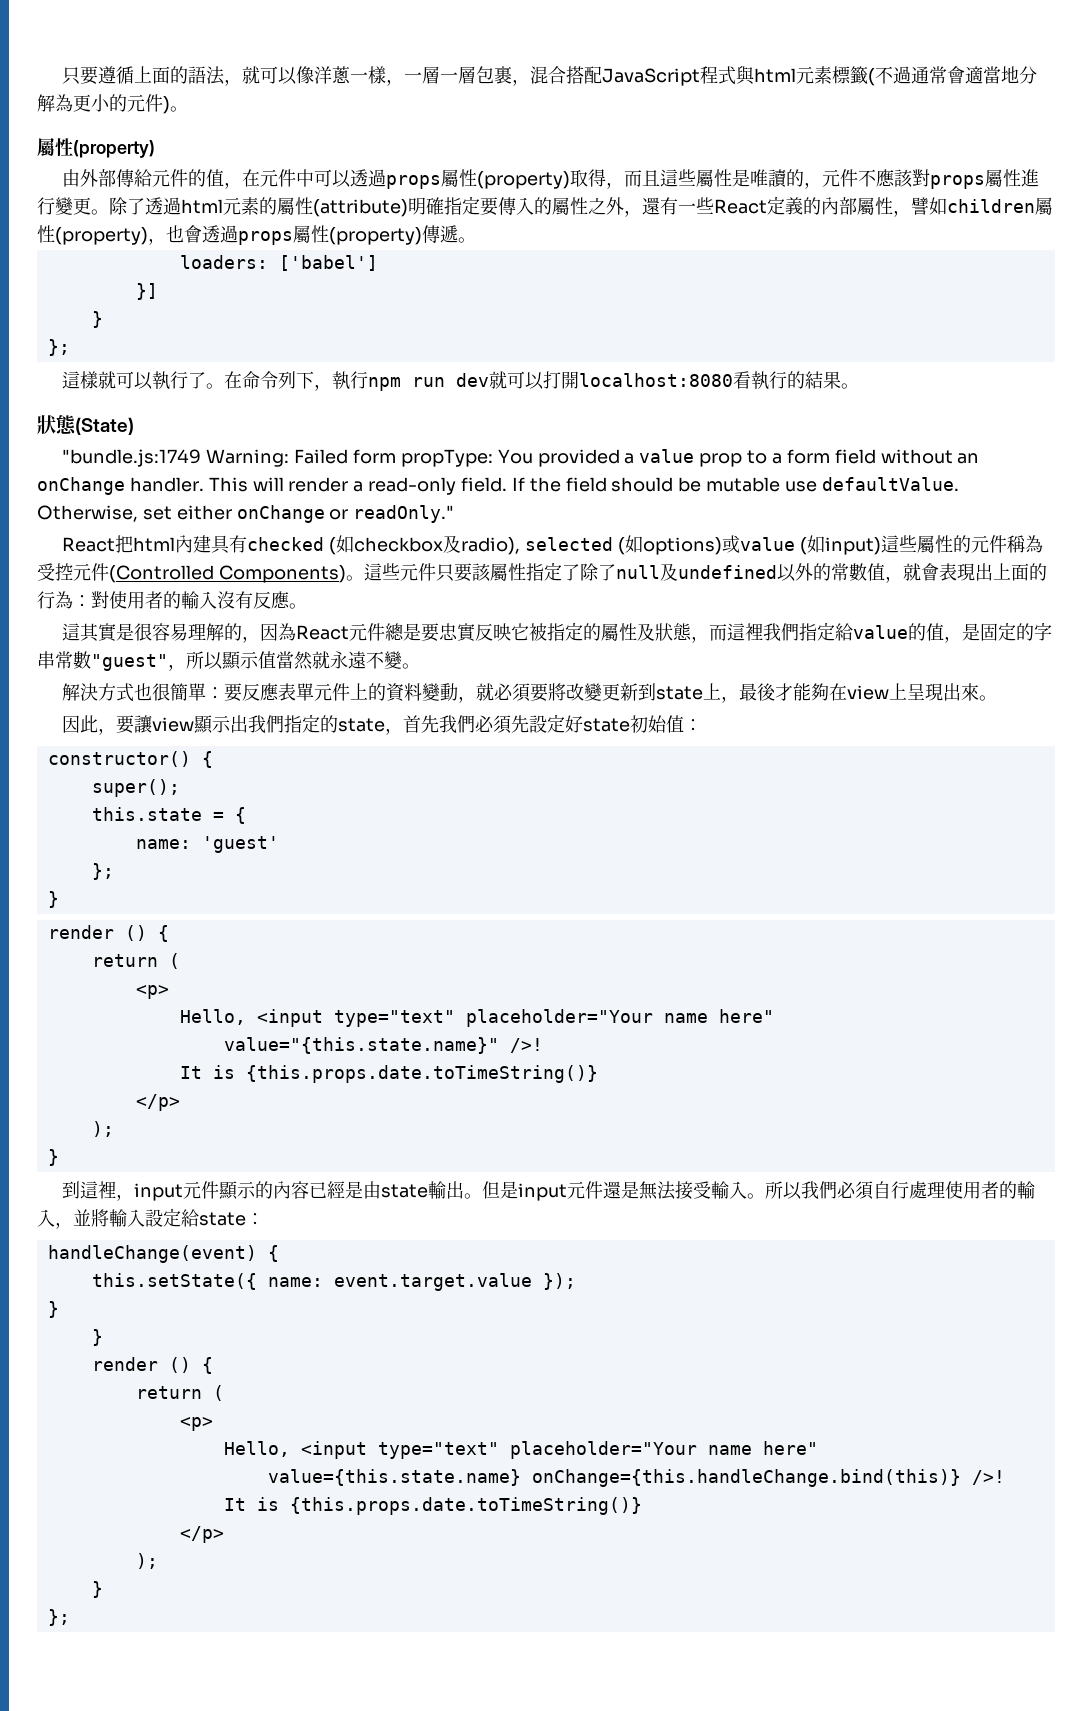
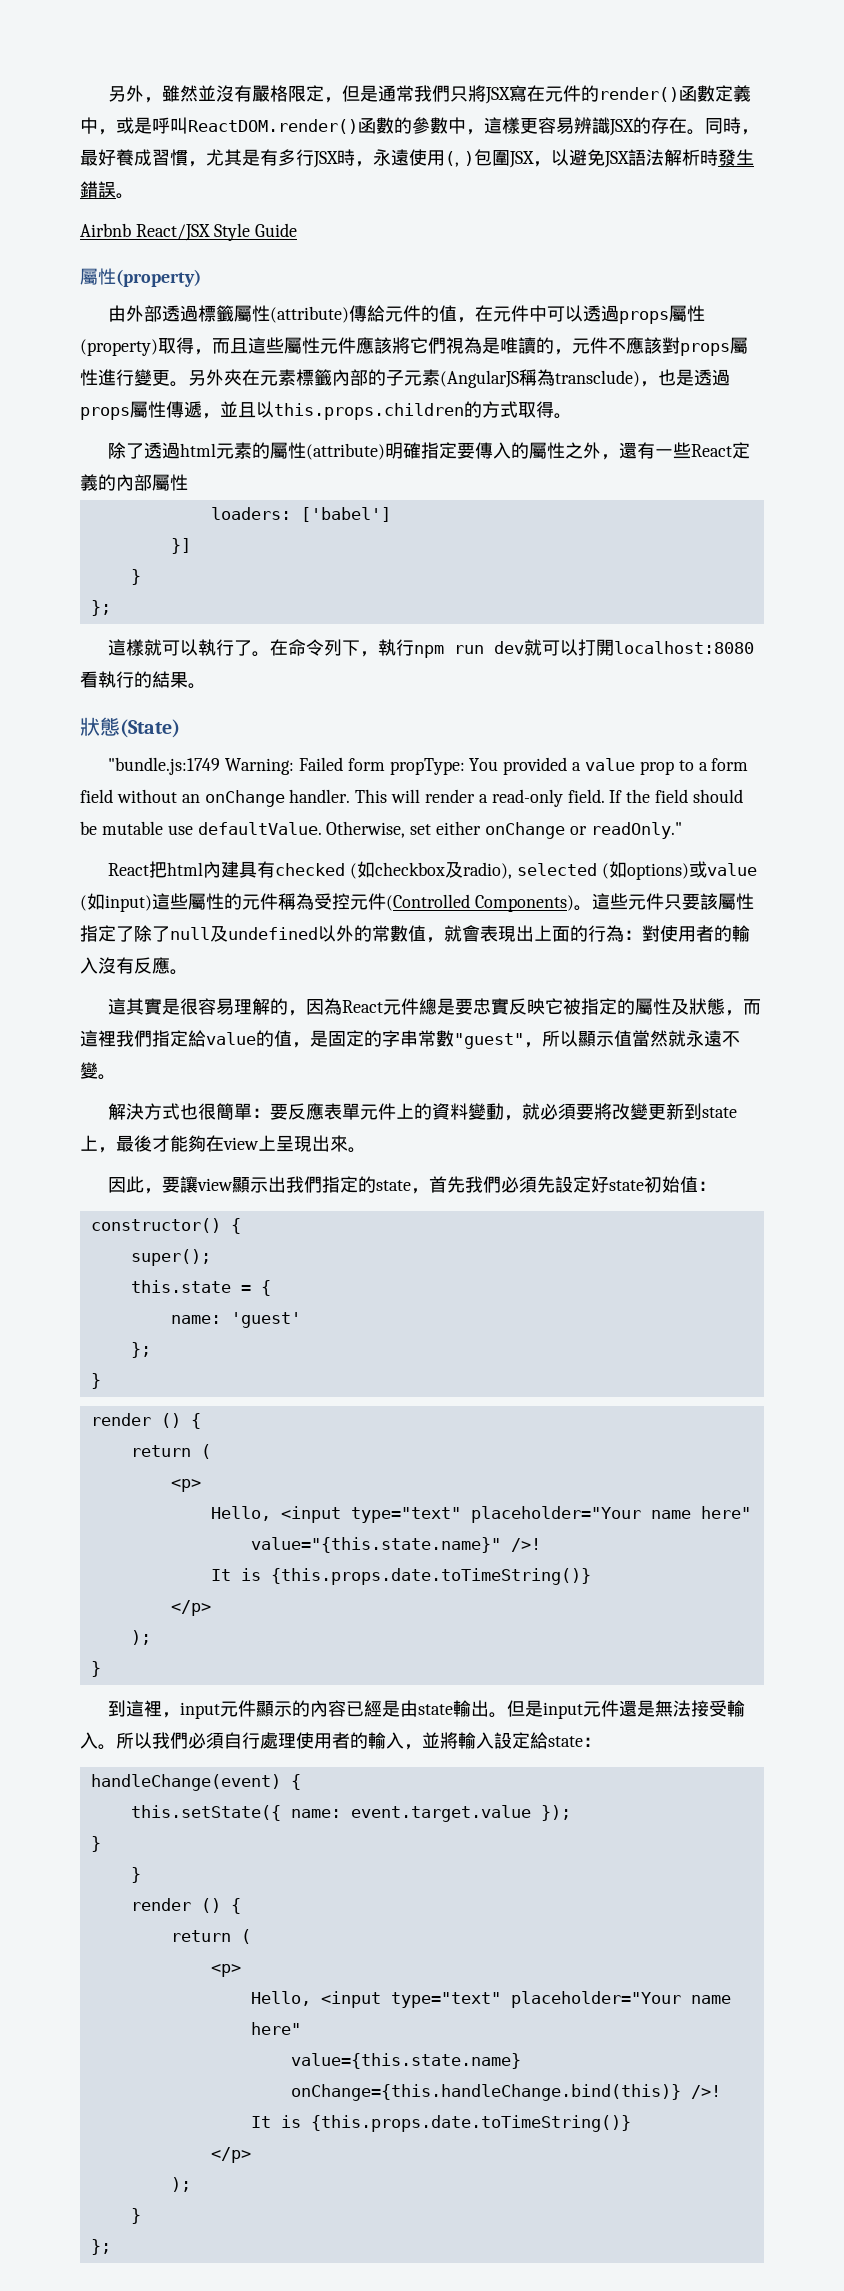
[62,65,1038,86] [37,94,188,114] 只要遵循上面的語法，就可以像洋蔥一樣，一層一層包裹，混合搭配JavaScript程式與html元素標籤(不過通常會適當地分解為更小的元件)。 -> [108,85,752,104] [80,117,759,136] [80,149,754,168] [80,181,134,199] [80,223,297,241] 另外，雖然並沒有嚴格限定，但是通常我們只將JSX寫在元件的render()函數定義中，或是呼叫ReactDOM.render()函數的參數中，這樣更容易辨識JSX的存在。同時，最好養成習慣，尤其是有多行JSX時，永遠使用(, )包圍JSX，以避免JSX語法解析時發生錯誤。 // Airbnb React/JSX Style Guide
(117, 178) none -> [162,305,350,323] 透過標籤屬性(attribute)
(733, 178) none -> [320,337,482,354] 元件應該將它們視為
(109, 212) none -> [188,369,730,388] [80,401,572,420] 另外夾在元素標籤內部的子元素(AngularJS稱為transclude)，也是透過props屬性傳遞，並且以this.props.children的方式取得。 //
[893,197,1053,217] [37,225,476,245] ，譬如children屬性(property)，也會透過props屬性(property)傳遞。 -> (188, 482) none

